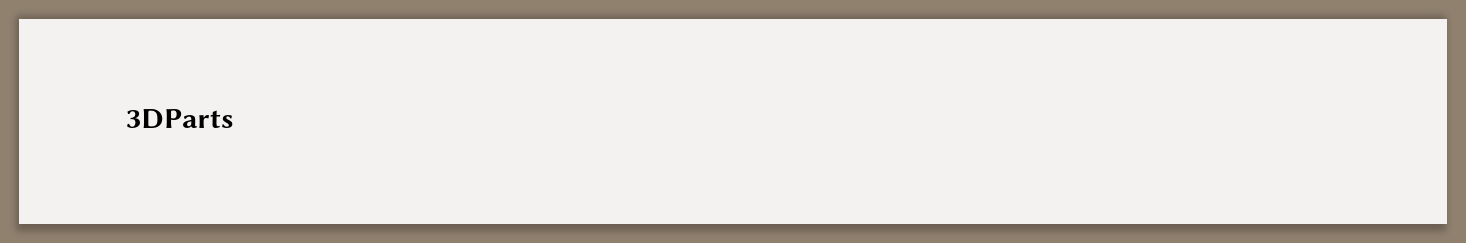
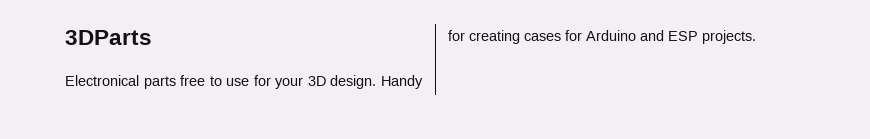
(234, 119) none -> [65,75,423,89] [448,30,756,44] // Electronical parts free to use for your 3D design. Handy for creating cases for Arduino and ESP projects.

